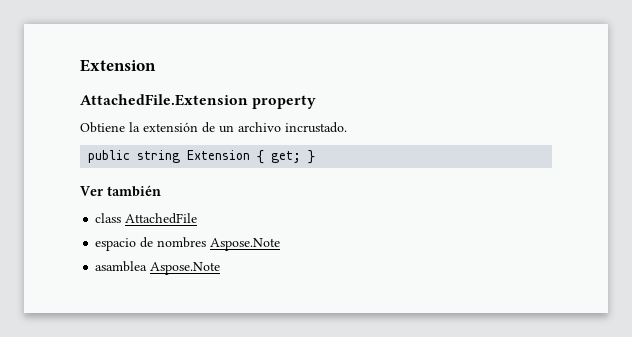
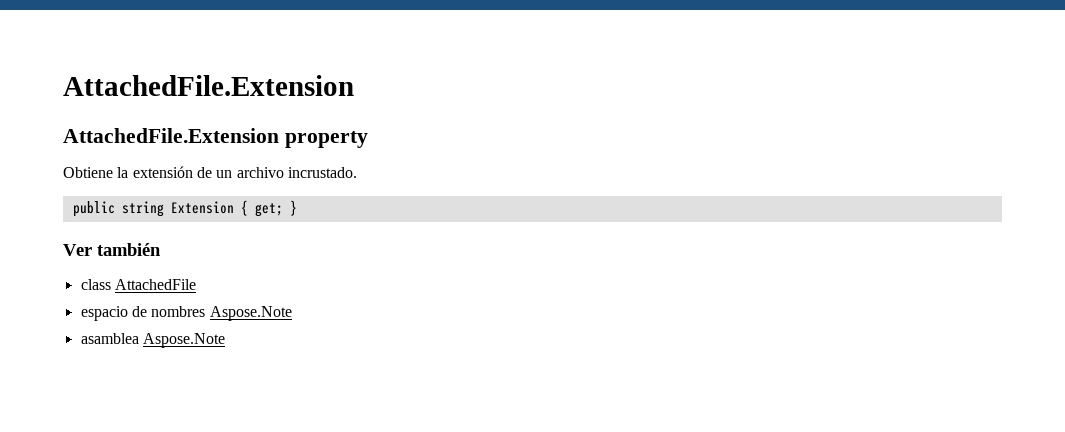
[80,59,156,72] Extension -> [63,75,354,96] AttachedFile.Extension

